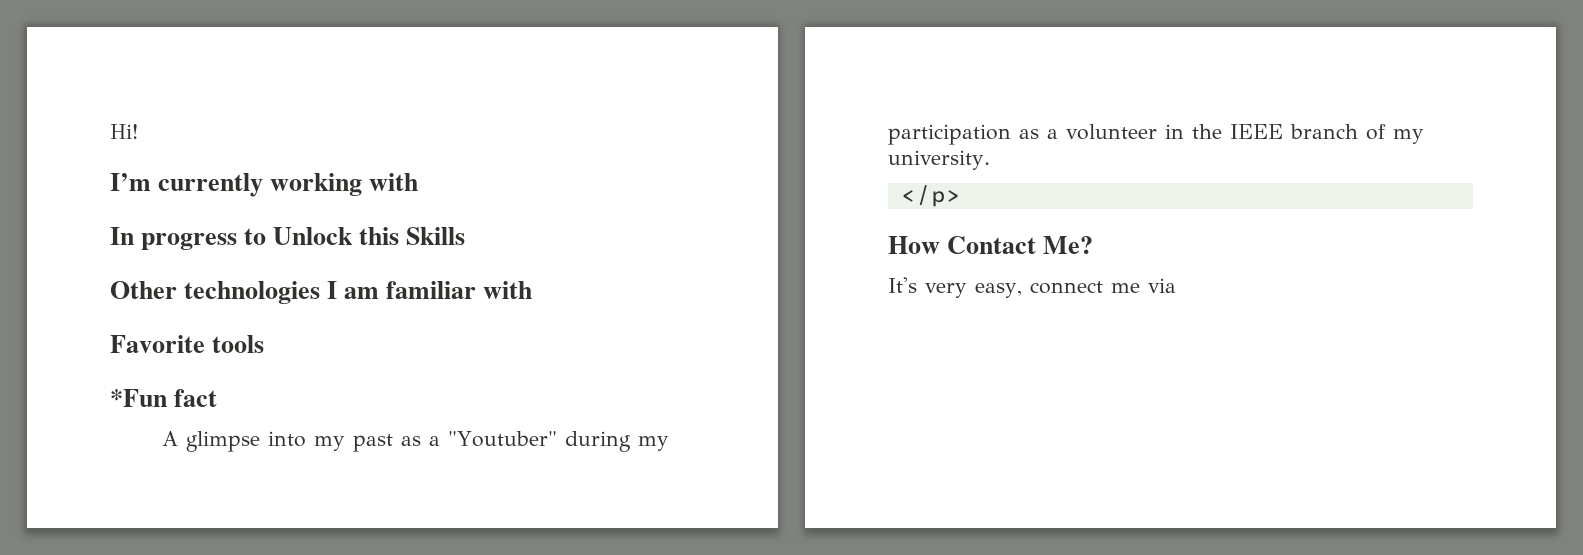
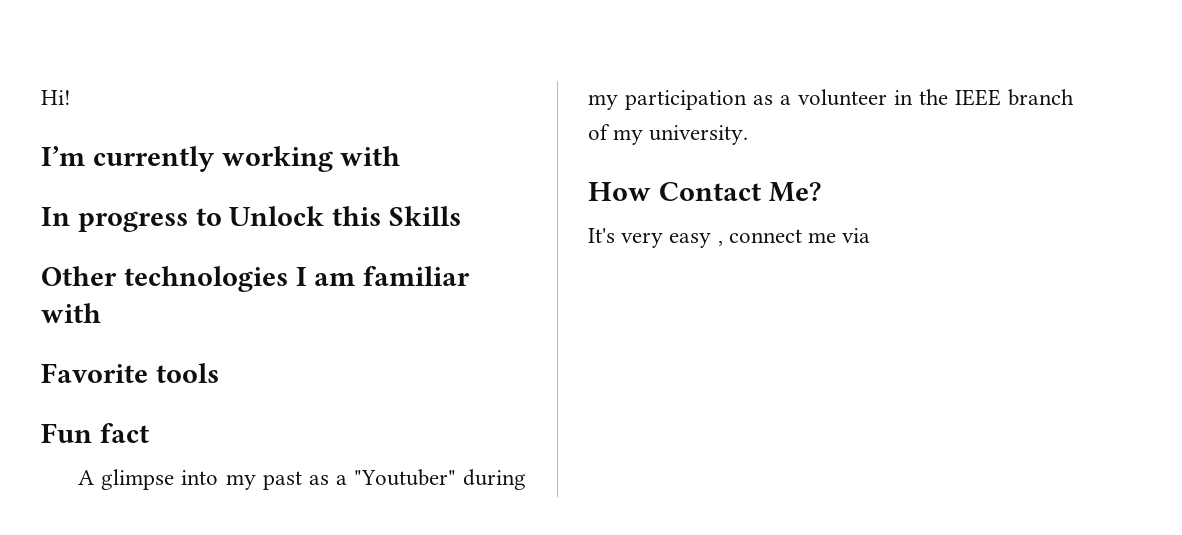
[110,389,167,407] *Fun -> [41,423,92,443] Fun
[900,185,961,207] // </p> -> (749, 135) none
[975,283,1022,298] easy, -> [669,233,723,248] easy ,

